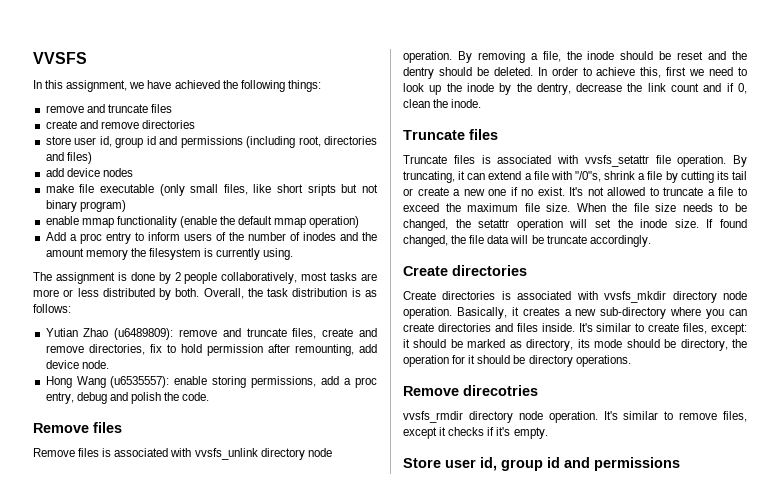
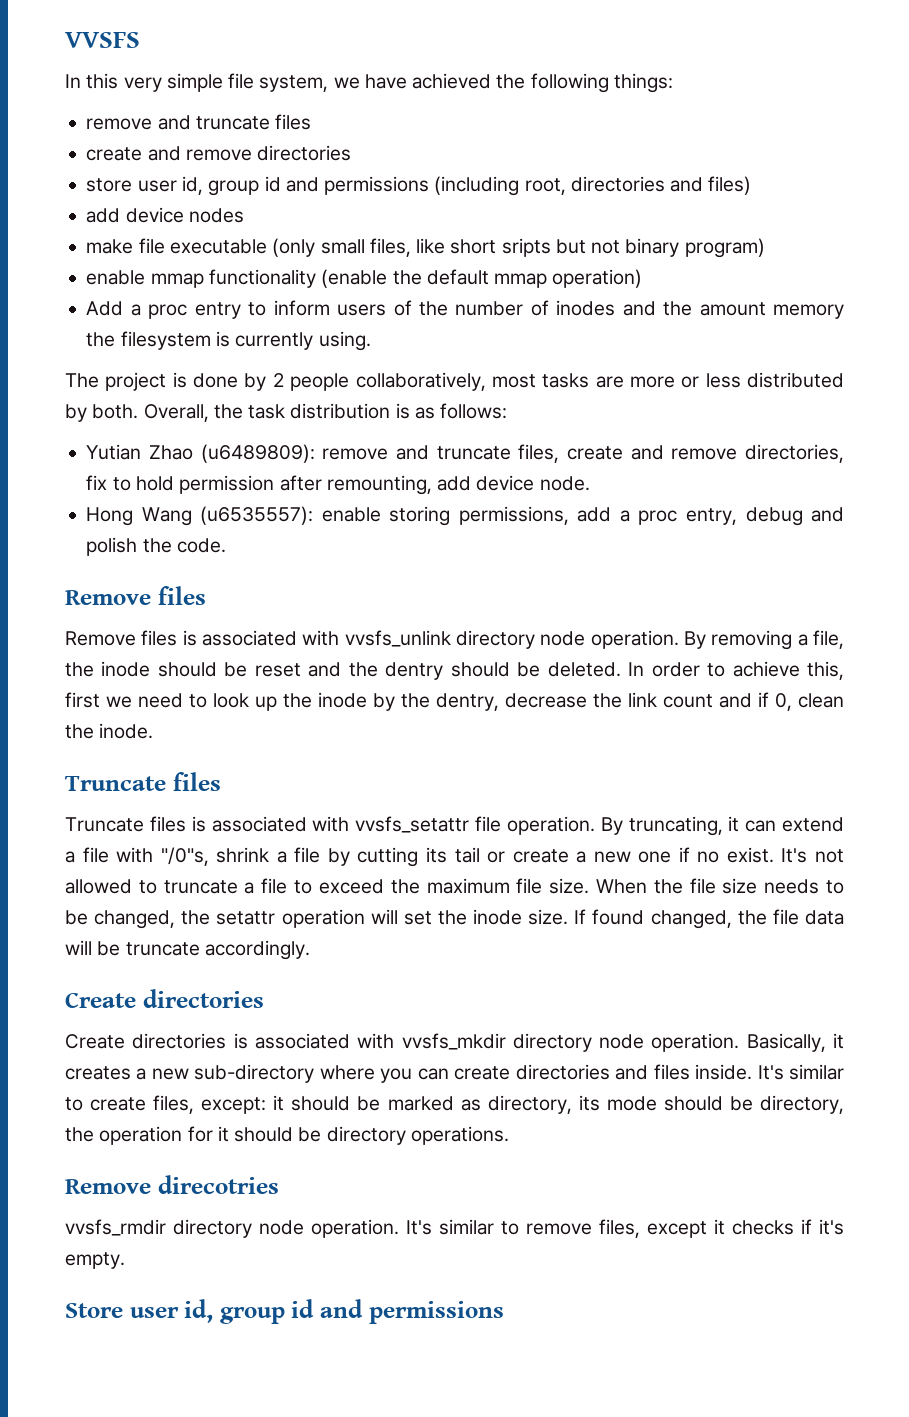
[66,80,128,92] assignment, -> [123,73,329,92] very simple file system,
[55,272,115,284] assignment -> [105,372,167,391] project

